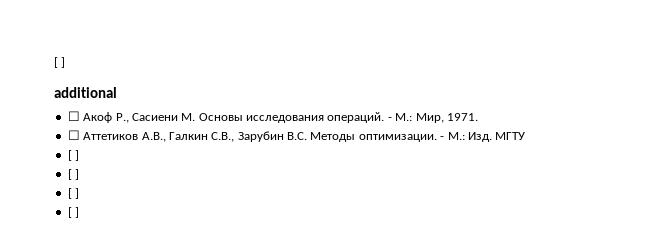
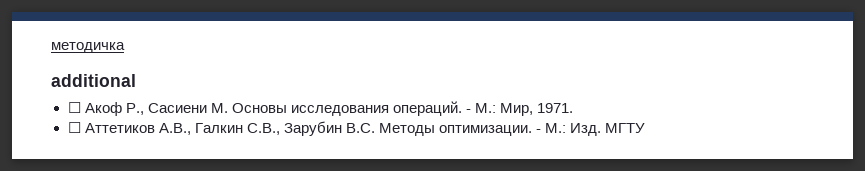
[54,57,66,68] [ ] -> [51,42,125,53] методичка
[67,150,80,161] [67,169,80,180] [67,188,80,199] [67,207,80,218] // [ ] // [ ] // [ ] // [ ] -> (646, 128) none

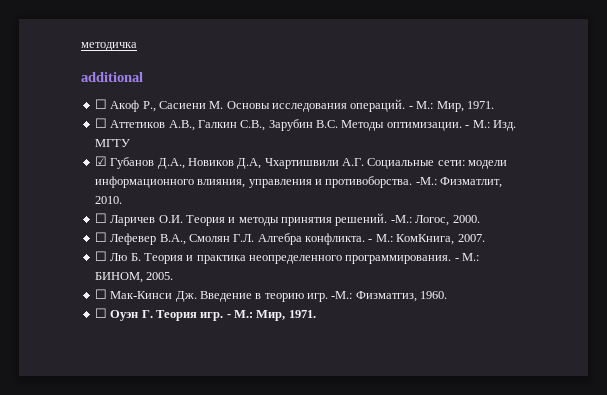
(646, 128) none -> [94,156,508,169] [94,176,502,188] [94,196,122,204] [94,213,480,226] [94,232,485,245] [94,251,480,264] [94,272,174,283] [94,289,448,302] [94,308,316,321] // ☑ Губанов Д.А., Новиков Д.А, Чхартишвили А.Г. Социальные сети: модели информационного влияния, управления и противоборства. -М.: Физматлит, 2010. // ☐ Ларичев О.И. Теория и методы принятия решений. -М.: Логос, 2000. // ☐ Лефевер В.А., Смолян Г.Л. Алгебра конфликта. - М.: КомКнига, 2007. // ☐ Лю Б. Теория и практика неопределенного программирования. - М.: БИНОМ, 2005. // ☐ Мак-Кинси Дж. Введение в теорию игр. -М.: Физматгиз, 1960. // ☐ Оуэн Г. Теория игр. - М.: Мир, 1971.

